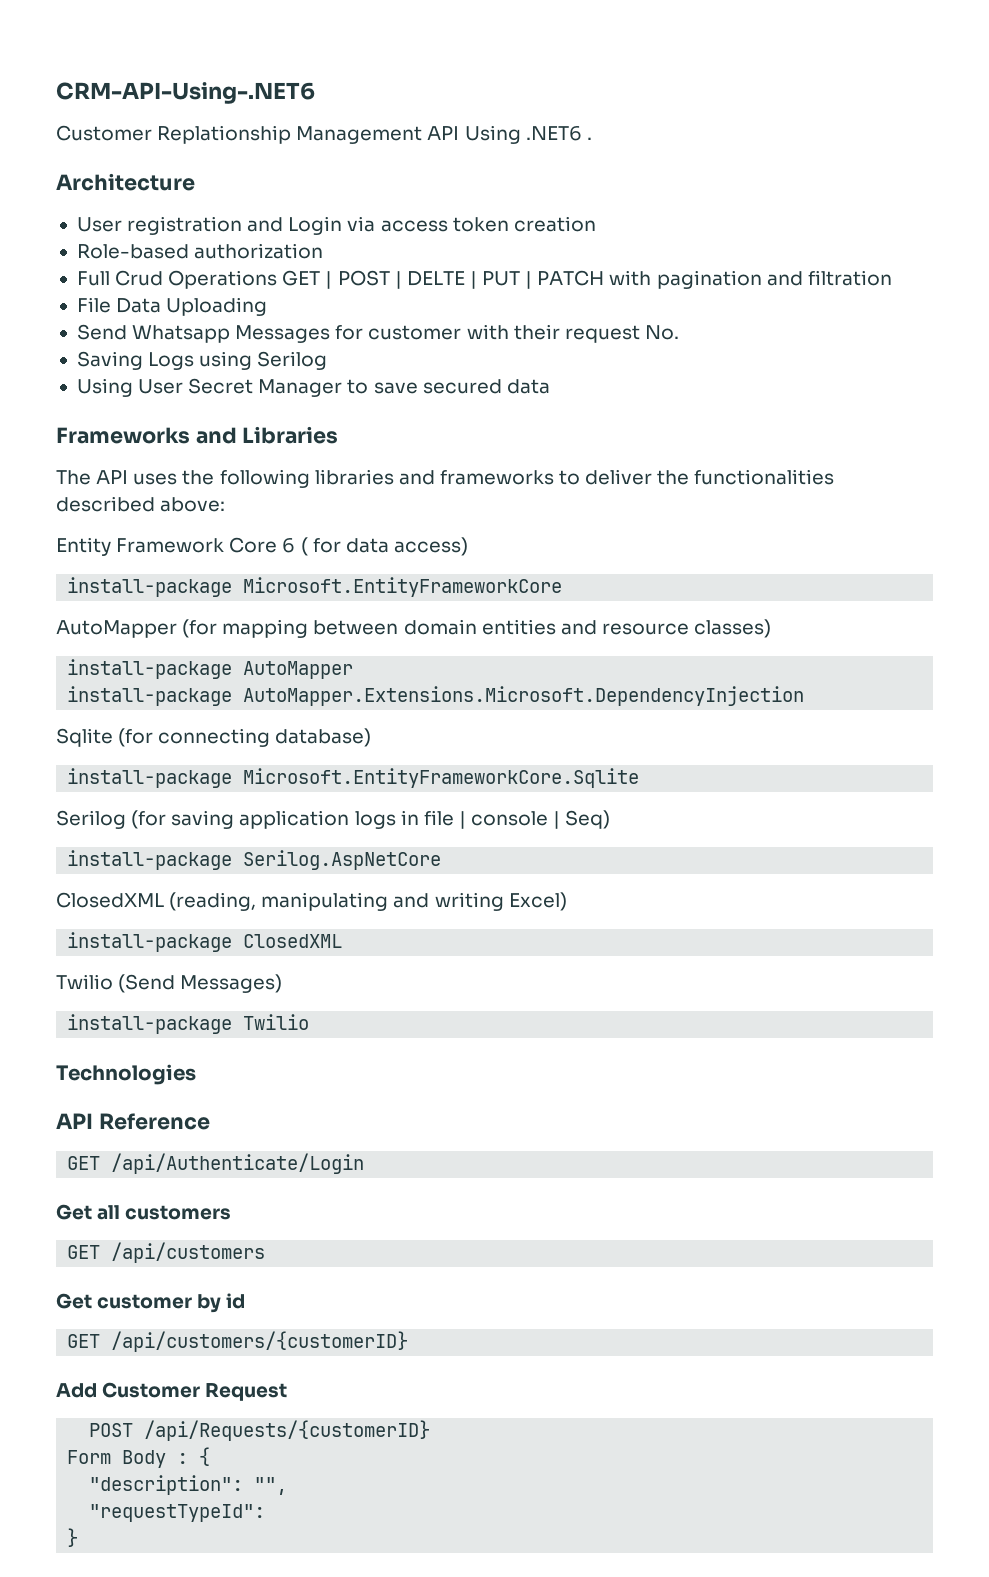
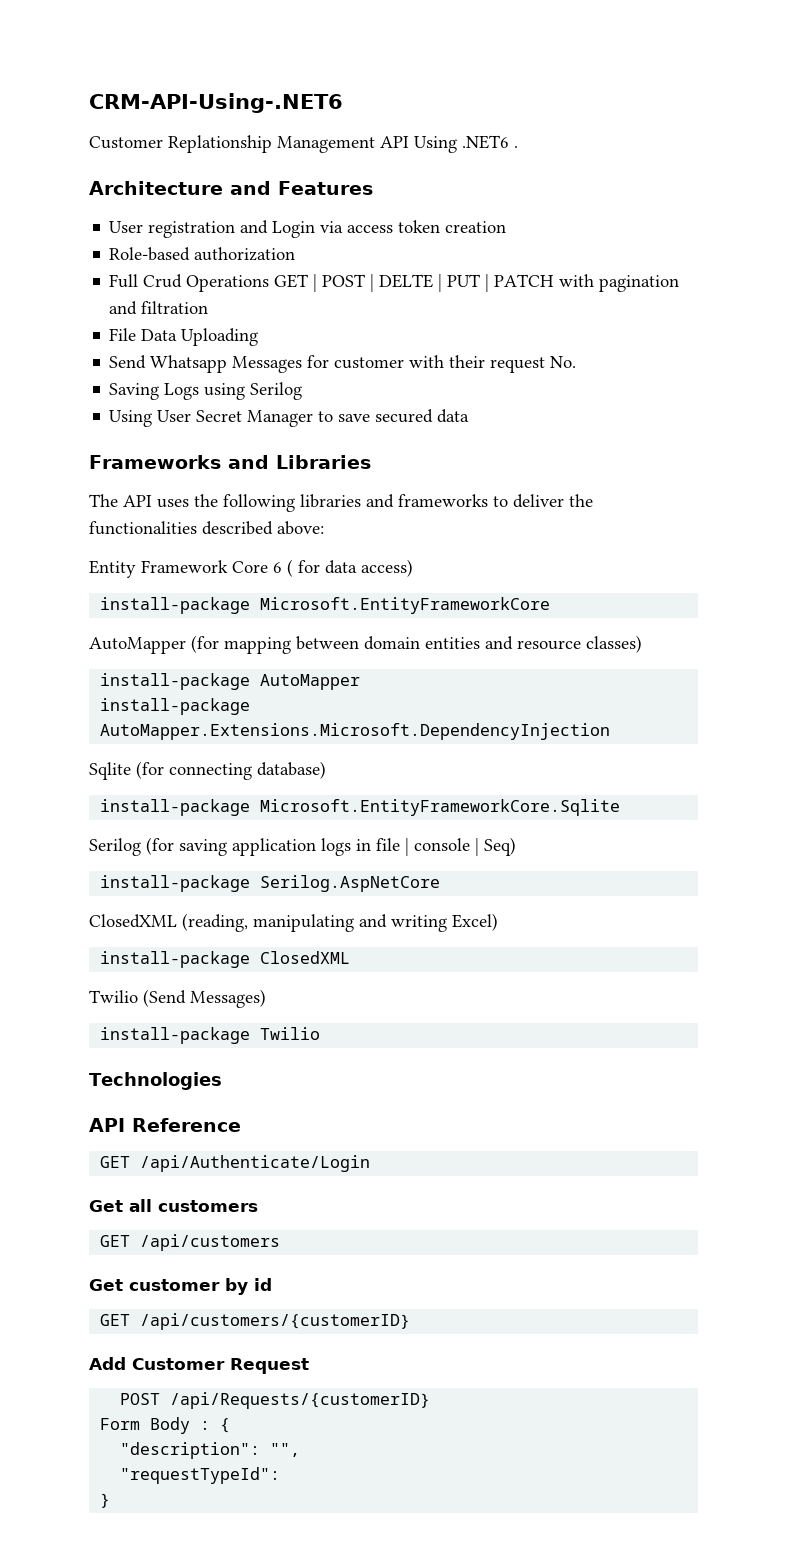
(195, 182) none -> [230,181,373,195] and Features

